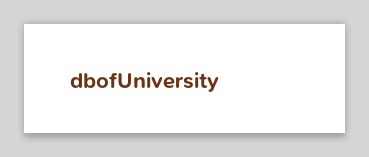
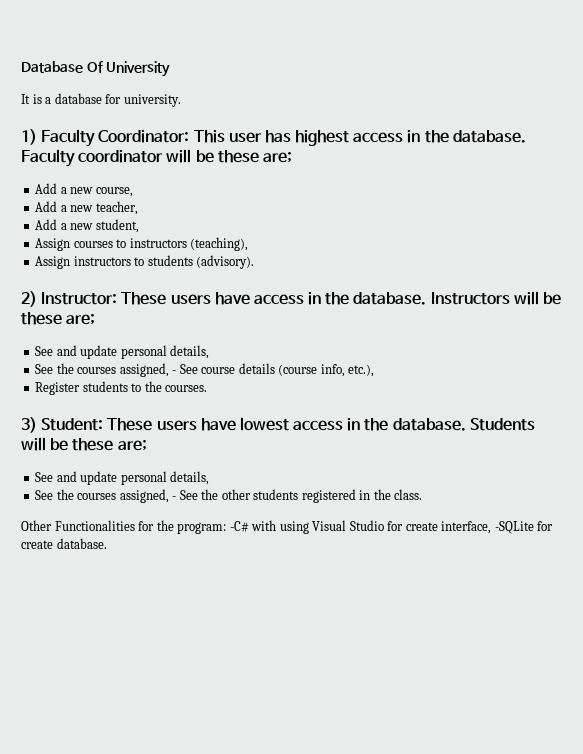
[70,72,219,92] dbofUniversity -> [21,61,171,77] [21,93,181,107] [21,129,526,147] [21,149,292,167] [35,183,133,197] [35,201,138,215] [35,219,139,233] [35,237,249,251] [35,255,255,269] [21,291,562,307] [21,312,96,325] [35,345,210,359] [35,363,375,377] [35,381,208,395] [21,417,535,433] [21,437,147,451] [35,471,210,485] [35,489,423,503] [21,520,554,534] [21,538,107,549] Database Of University // It is a database for university. // 1) Faculty Coordinator: This user has highest access in the database. Faculty coordinator will be these are; // Add a new course, // Add a new teacher, // Add a new student, // Assign courses to instructors (teaching), // Assign instructors to students (advisory). // 2) Instructor: These users have access in the database. Instructors will be these are; // See and update personal details, // See the courses assigned, - See course details (course info, etc.), // Register students to the courses. // 3) Student: These users have lowest access in the database. Students will be these are; // See and update personal details, // See the courses assigned, - See the other students registered in the class. // Other Functionalities for the program: -C# with using Visual Studio for create interface, -SQLite for create database.

